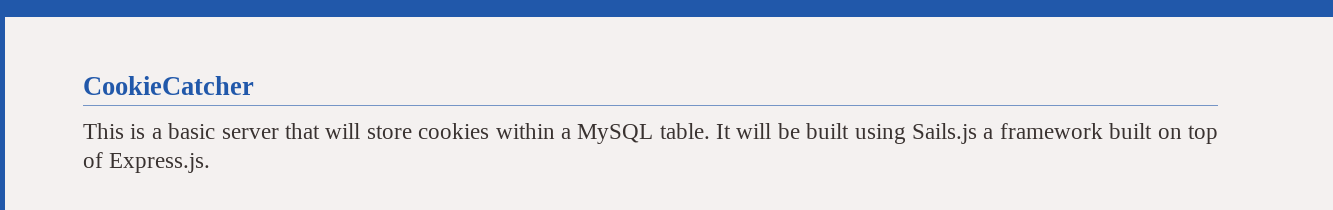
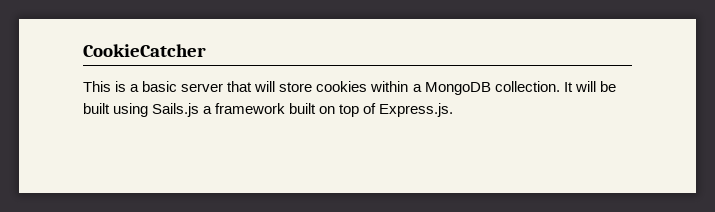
[577,123,710,144] MySQL table. -> [424,81,560,95] MongoDB collection.

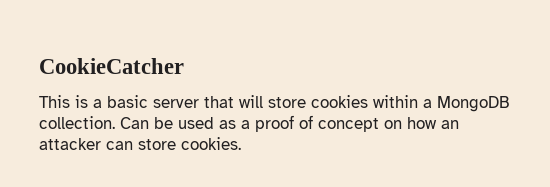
[563,81,616,92] [83,103,454,117] It will be built using Sails.js a framework built on top of Express.js. -> [120,115,459,132] [39,137,241,150] Can be used as a proof of concept on how an attacker can store cookies.

